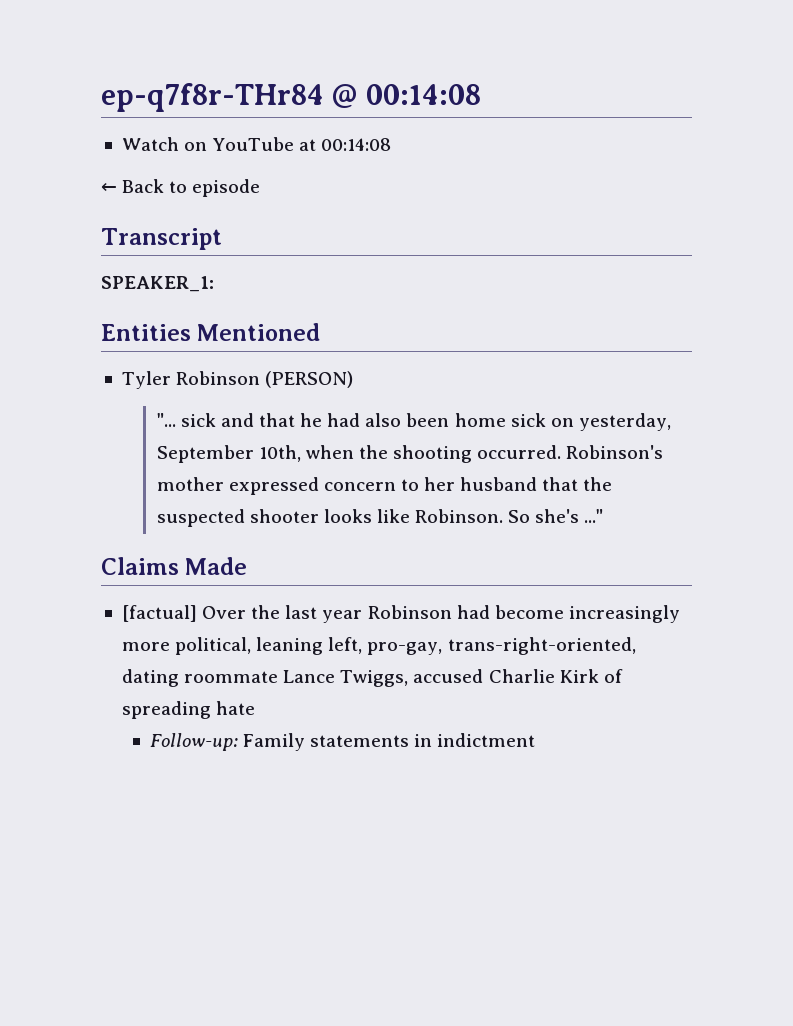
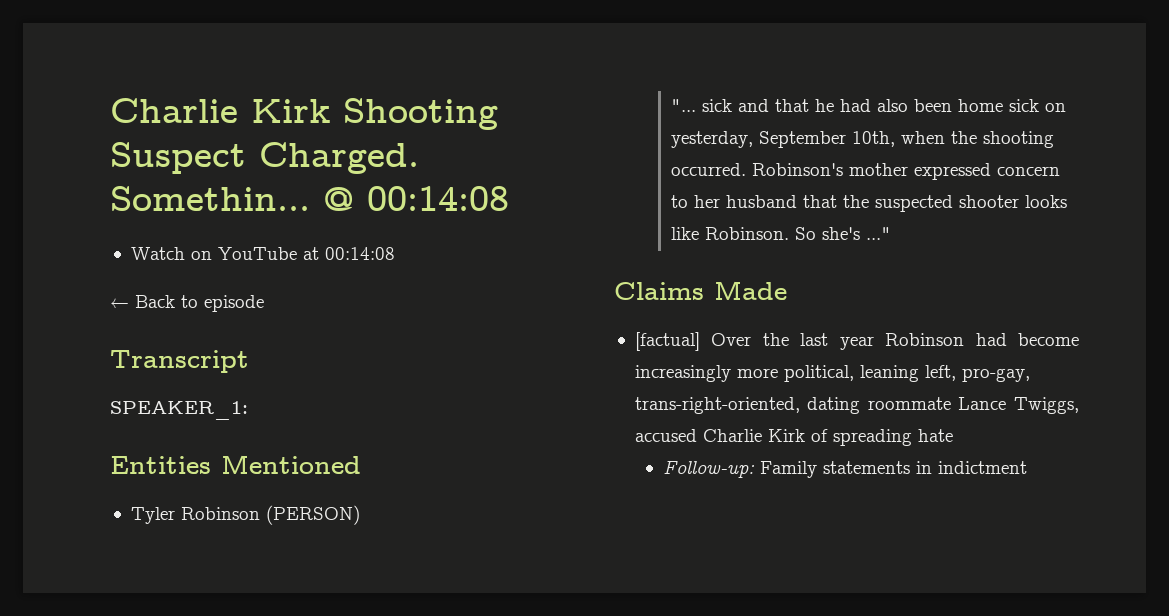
[101,83,324,112] ep-q7f8r-THr84 -> [110,98,498,130] [110,142,419,174] [110,186,310,211] Charlie Kirk Shooting Suspect Charged. Somethin...

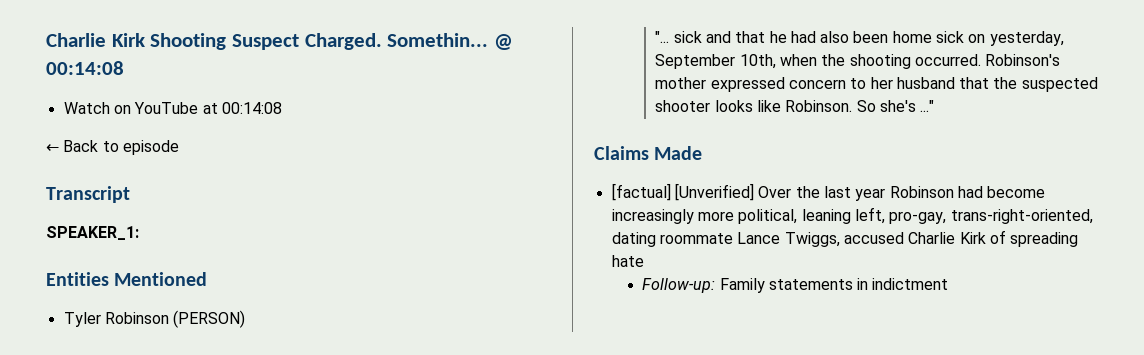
(700, 341) none -> [674,183,754,201] [Unverified]

